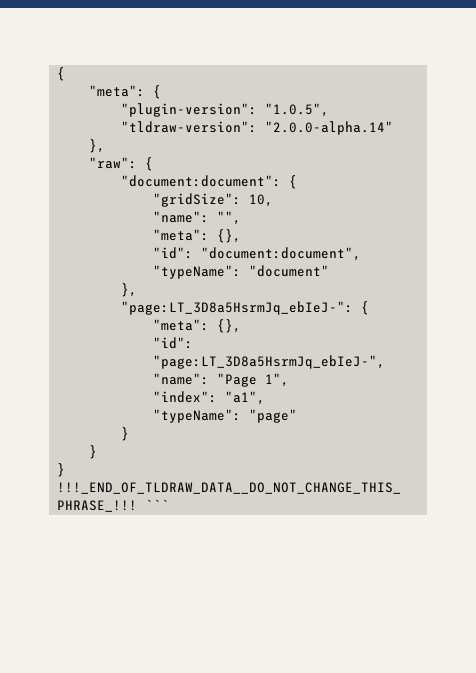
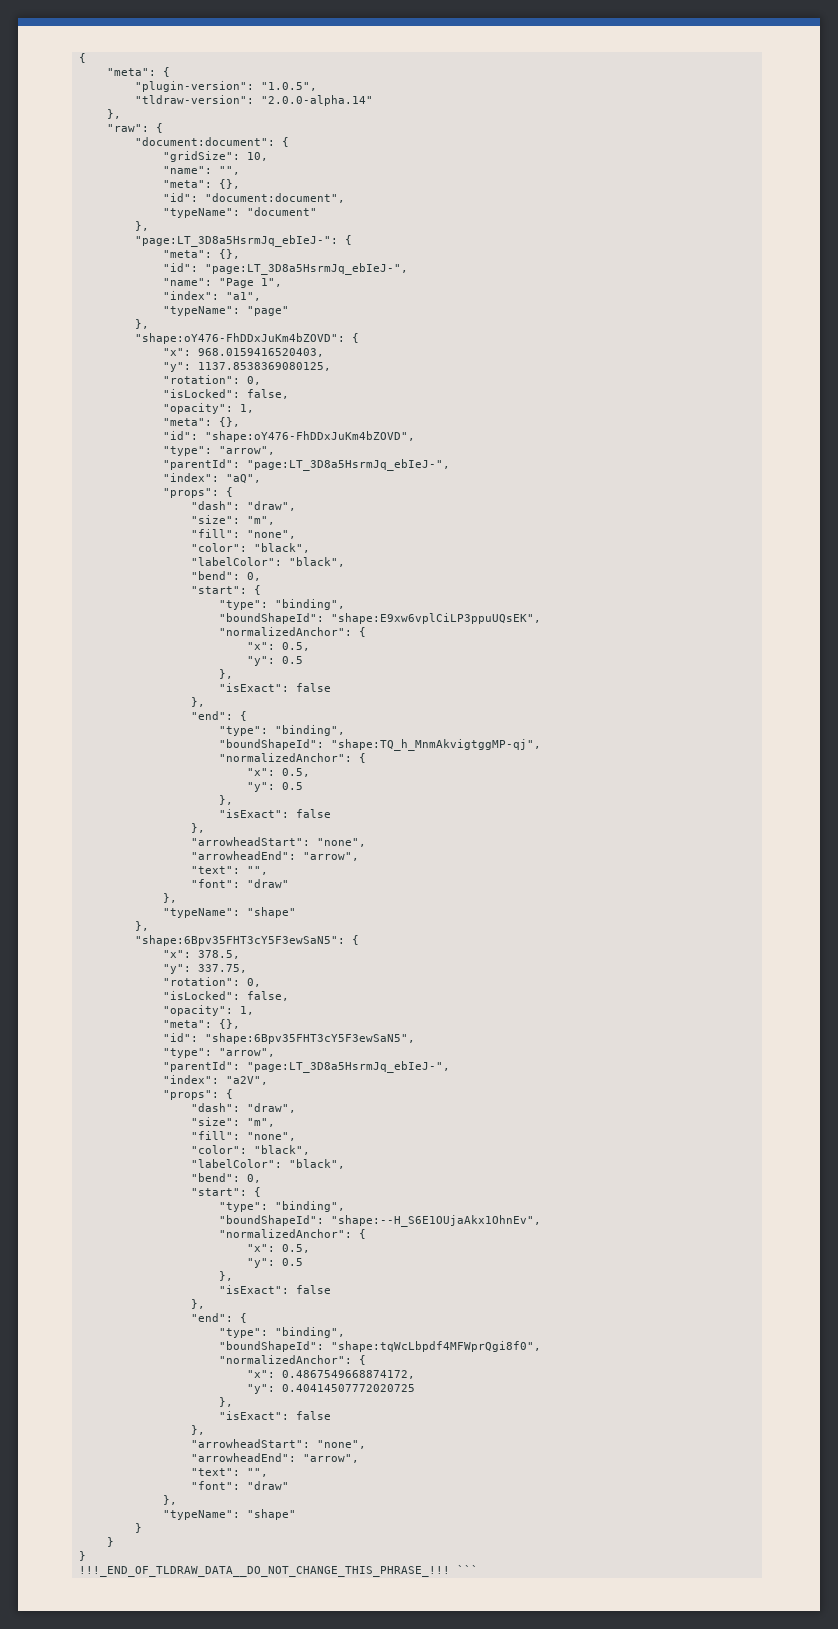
(297, 416) none -> [134,319,149,329] [134,333,359,344] [162,348,324,357] [162,362,331,372] [162,375,261,385] [162,389,289,399] [162,403,254,414] [162,417,240,427] [162,431,415,442] [162,446,275,456] [162,459,450,471] [162,473,261,483] [162,487,233,498] [190,501,296,511] [190,515,275,525] [190,529,296,539] [190,543,310,553] [190,557,345,567] [190,571,261,581] [190,585,261,595] [218,599,345,610] [218,613,541,624] [218,627,366,637] [246,642,310,651] [246,656,303,666] [218,669,233,679] [218,683,331,692] [190,697,205,707] [190,711,247,721] [218,725,345,736] [218,739,541,751] [218,753,366,763] [246,768,310,777] [246,782,303,792] [218,795,233,805] [218,809,331,818] [190,823,205,833] [190,837,366,847] [190,851,359,861] [190,866,268,875] [190,879,289,888] [162,893,177,903] [162,907,296,918] [134,921,149,931] [134,935,359,946] [162,950,240,959] [162,964,247,974] [162,977,261,987] [162,991,289,1001] [162,1005,254,1016] [162,1019,240,1029] [162,1033,415,1044] [162,1048,275,1058] [162,1061,450,1073] [162,1075,268,1085] [162,1089,233,1100] [190,1103,296,1113] [190,1117,275,1127] [190,1131,296,1141] [190,1145,310,1155] [190,1159,345,1169] [190,1173,261,1183] [190,1187,261,1197] [218,1201,345,1212] [218,1215,541,1227] [218,1229,366,1239] [246,1244,310,1253] [246,1258,303,1268] [218,1271,233,1281] [218,1285,331,1294] [190,1299,205,1309] [190,1313,247,1323] [218,1327,345,1338] [218,1341,541,1352] [218,1355,366,1365] [246,1370,415,1379] [246,1384,415,1394] [218,1397,233,1407] [218,1411,331,1420] [190,1425,205,1435] [190,1439,366,1449] [190,1453,359,1463] [190,1468,268,1477] [190,1481,289,1490] [162,1495,177,1505] [162,1509,296,1520] // }, // "shape:oY476-FhDDxJuKm4bZOVD": { // "x": 968.0159416520403, // "y": 1137.8538369080125, // "rotation": 0, // "isLocked": false, // "opacity": 1, // "meta": {}, // "id": "shape:oY476-FhDDxJuKm4bZOVD", // "type": "arrow", // "parentId": "page:LT_3D8a5HsrmJq_ebIeJ-", // "index": "aQ", // "props": { // "dash": "draw", // "size": "m", // "fill": "none", // "color": "black", // "labelColor": "black", // "bend": 0, // "start": { // "type": "binding", // "boundShapeId": "shape:E9xw6vplCiLP3ppuUQsEK", // "normalizedAnchor": { // "x": 0.5, // "y": 0.5 // }, // "isExact": false // }, // "end": { // "type": "binding", // "boundShapeId": "shape:TQ_h_MnmAkvigtggMP-qj", // "normalizedAnchor": { // "x": 0.5, // "y": 0.5 // }, // "isExact": false // }, // "arrowheadStart": "none", // "arrowheadEnd": "arrow", // "text": "", // "font": "draw" // }, // "typeName": "shape" // }, // "shape:6Bpv35FHT3cY5F3ewSaN5": { // "x": 378.5, // "y": 337.75, // "rotation": 0, // "isLocked": false, // "opacity": 1, // "meta": {}, // "id": "shape:6Bpv35FHT3cY5F3ewSaN5", // "type": "arrow", // "parentId": "page:LT_3D8a5HsrmJq_ebIeJ-", // "index": "a2V", // "props": { // "dash": "draw", // "size": "m", // "fill": "none", // "color": "black", // "labelColor": "black", // "bend": 0, // "start": { // "type": "binding", // "boundShapeId": "shape:--H_S6E1OUjaAkx1OhnEv", // "normalizedAnchor": { // "x": 0.5, // "y": 0.5 // }, // "isExact": false // }, // "end": { // "type": "binding", // "boundShapeId": "shape:tqWcLbpdf4MFWprQgi8f0", // "normalizedAnchor": { // "x": 0.4867549668874172, // "y": 0.40414507772020725 // }, // "isExact": false // }, // "arrowheadStart": "none", // "arrowheadEnd": "arrow", // "text": "", // "font": "draw" // }, // "typeName": "shape"

